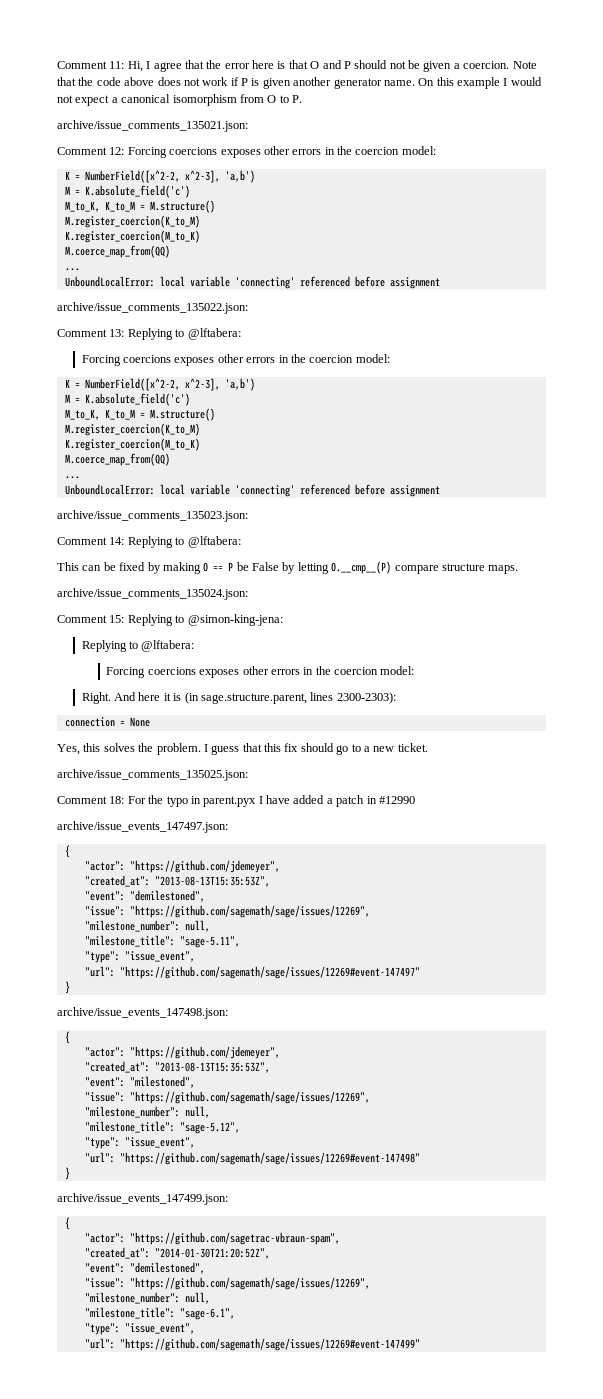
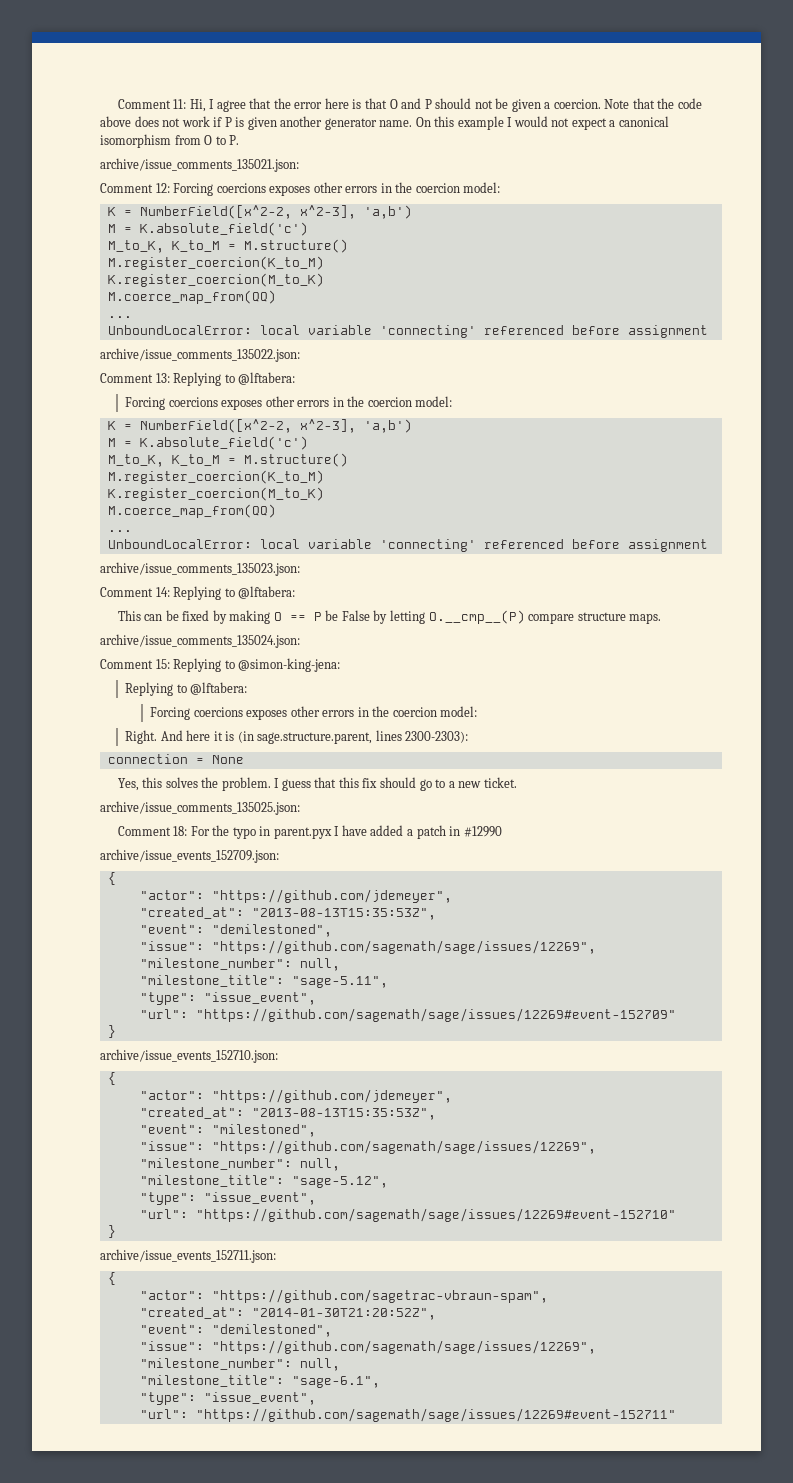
[57,821,228,833] archive/issue_events_147497.json: -> [100,849,279,863] archive/issue_events_152709.json:
[119,966,420,979] [64,981,70,994] [57,1007,228,1019] "https://github.com/sagemath/sage/issues/12269#event-147497" // } // archive/issue_events_147498.json: -> [195,1008,676,1022] [107,1025,116,1038] [100,1049,278,1063] "https://github.com/sagemath/sage/issues/12269#event-152709" // } // archive/issue_events_152710.json:
[119,1152,420,1165] [64,1167,70,1180] [57,1193,228,1205] "https://github.com/sagemath/sage/issues/12269#event-147498" // } // archive/issue_events_147499.json: -> [195,1208,676,1222] [107,1225,116,1238] [100,1249,276,1263] "https://github.com/sagemath/sage/issues/12269#event-152710" // } // archive/issue_events_152711.json:
[119,1338,420,1351] "https://github.com/sagemath/sage/issues/12269#event-147499" -> [195,1408,676,1422] "https://github.com/sagemath/sage/issues/12269#event-152711"

